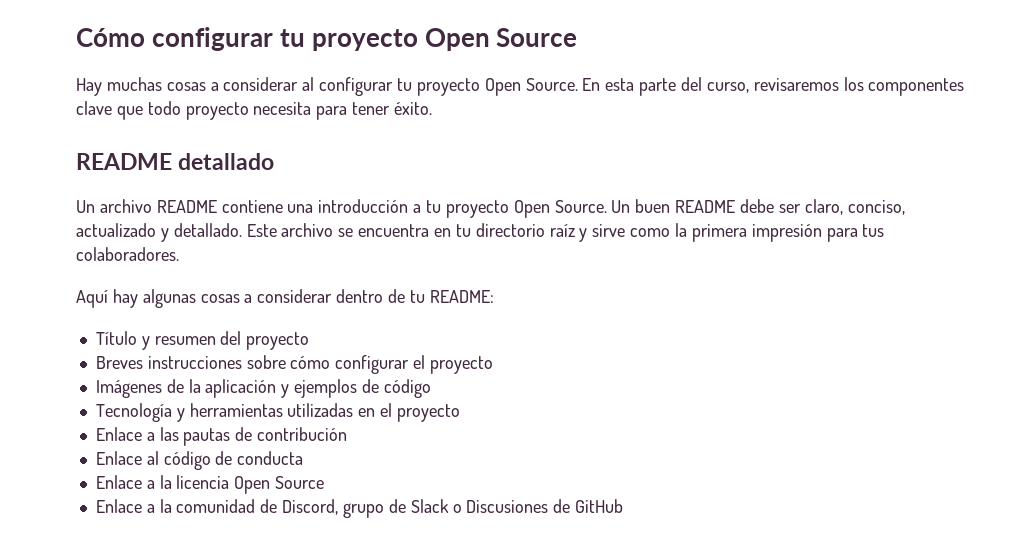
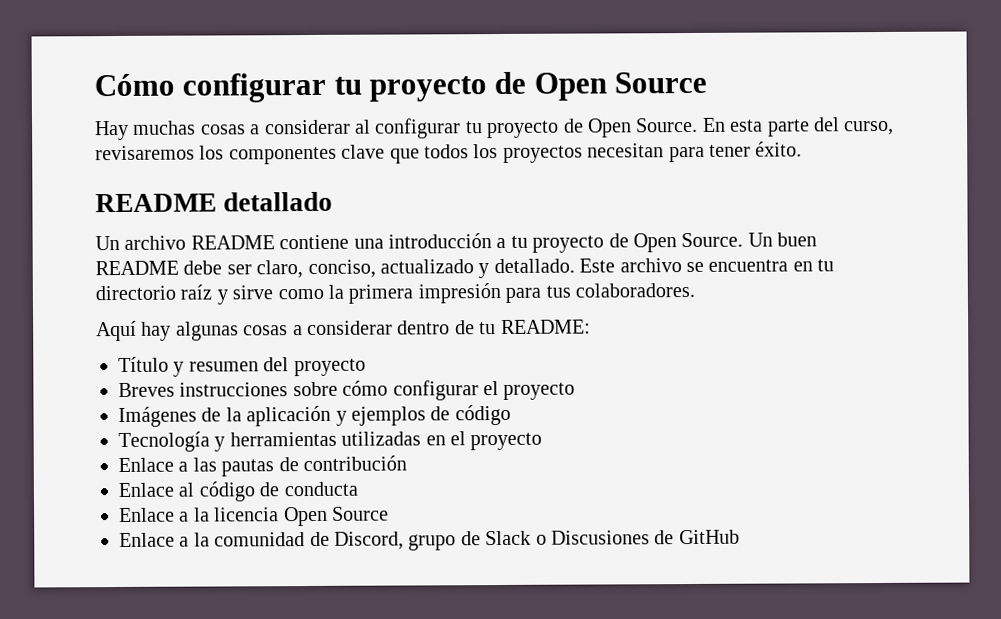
(418, 40) none -> [494,71,527,95] de
(480, 87) none -> [563,118,584,133] de
[147,101,312,120] todo proyecto necesita -> [424,143,665,163] todos los proyectos necesitan
(509, 209) none -> [608,233,629,248] de

